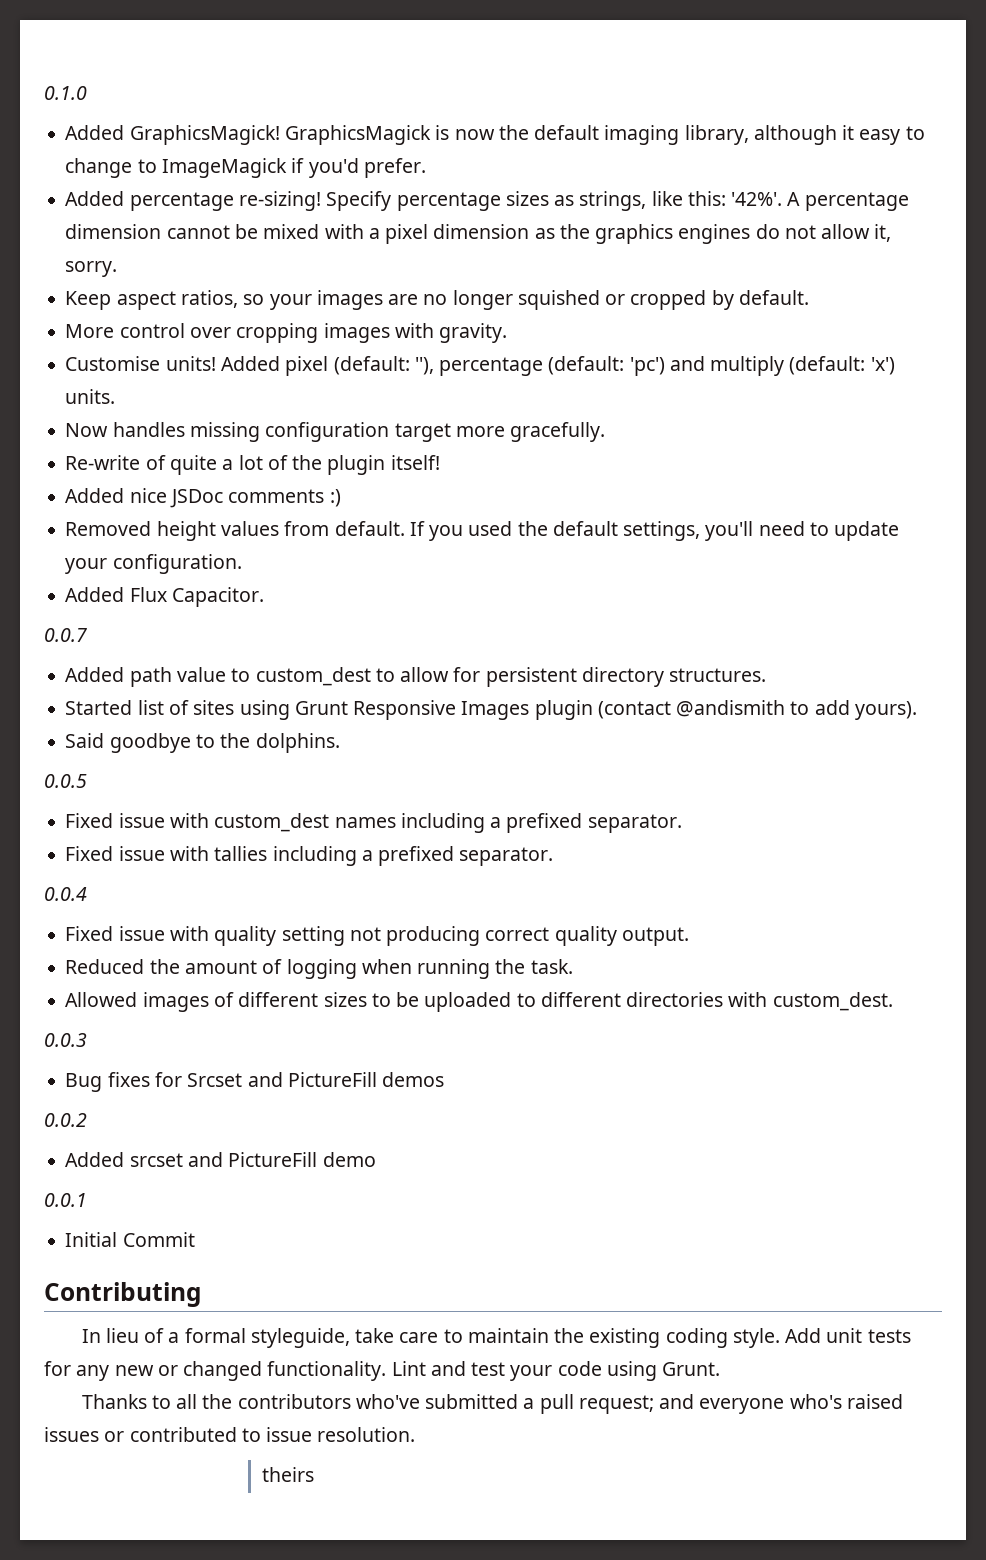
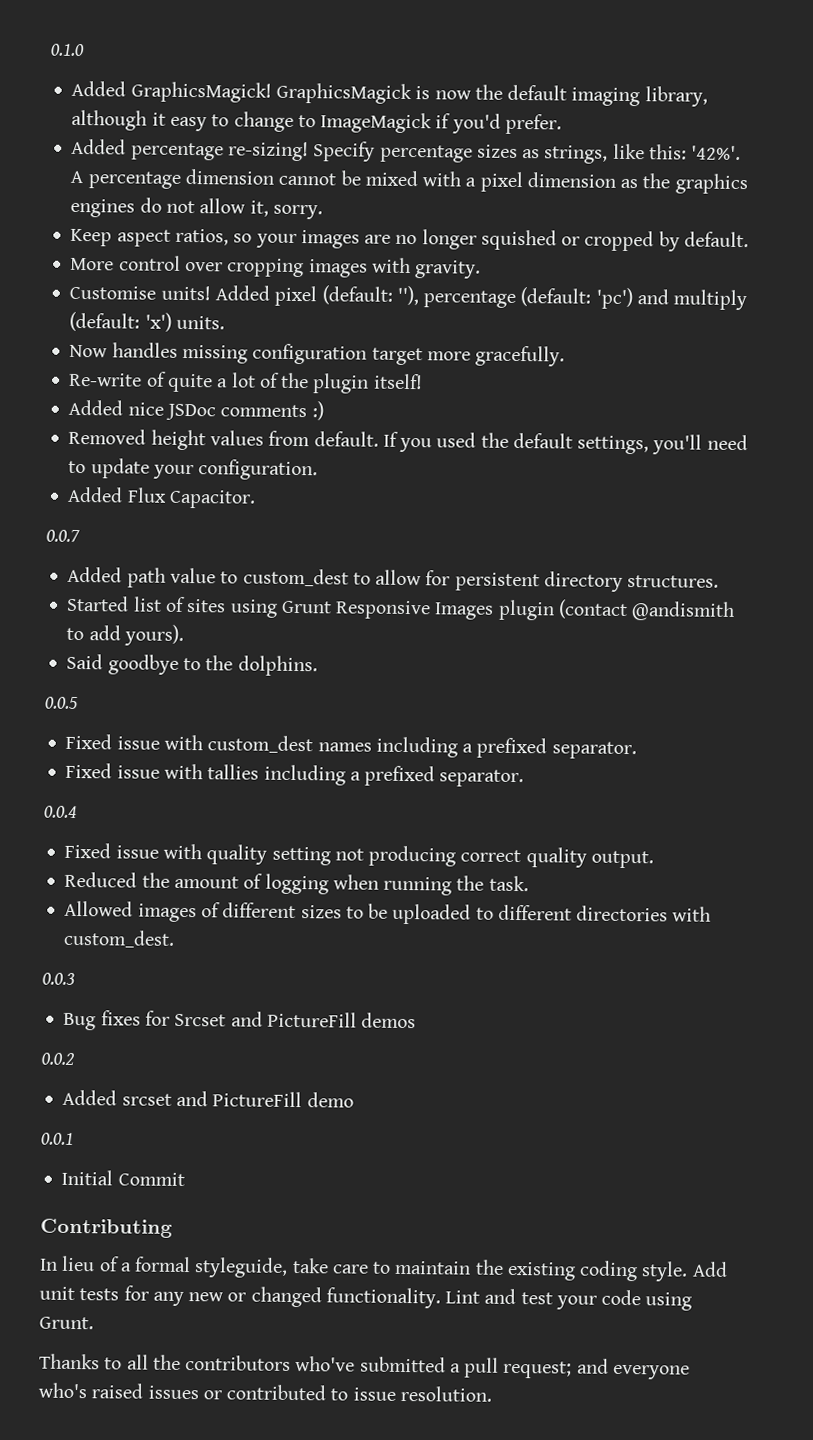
[261,1467,314,1482] // theirs -> (492, 1393) none

